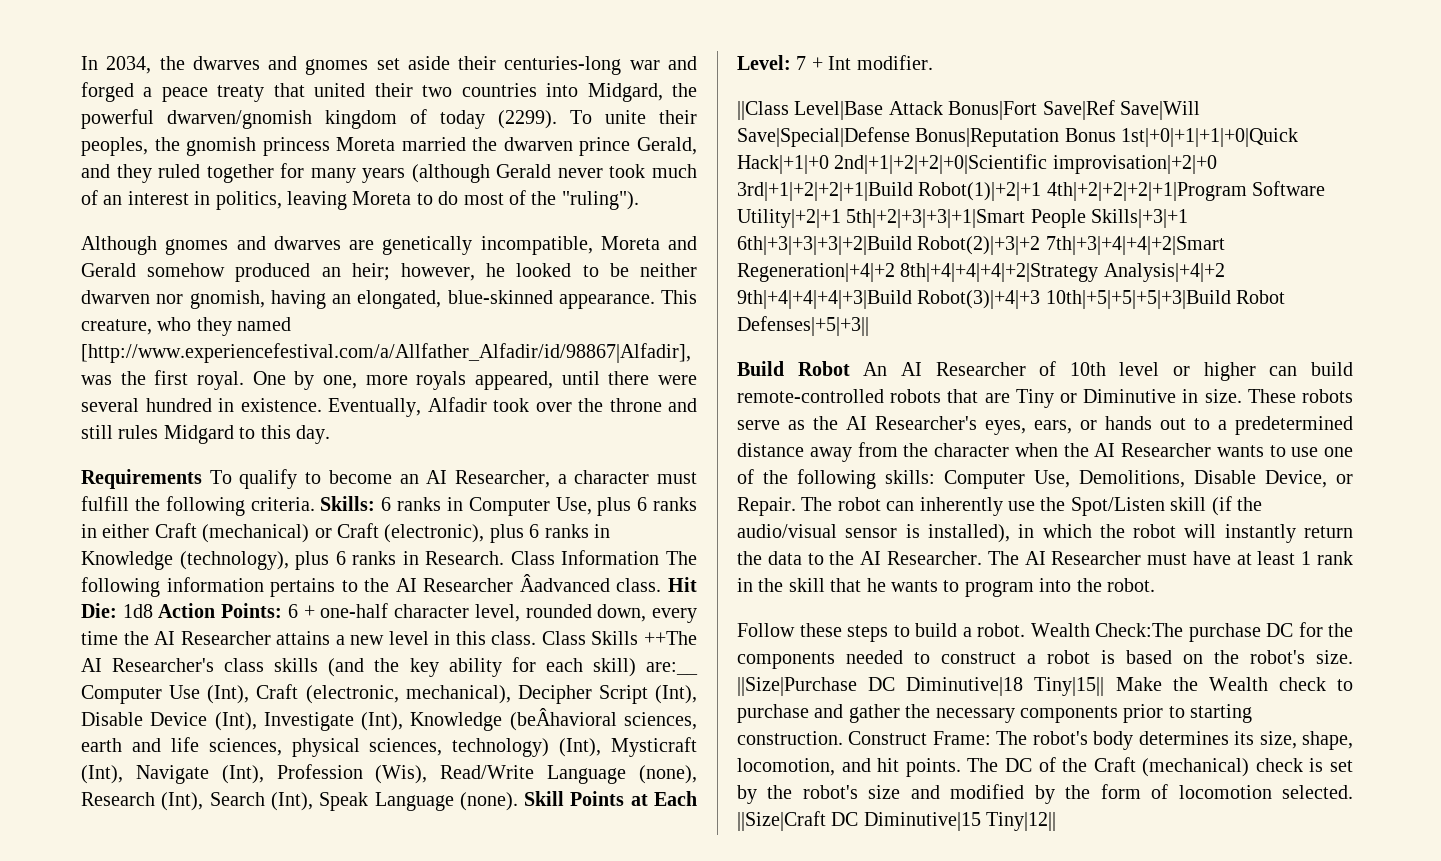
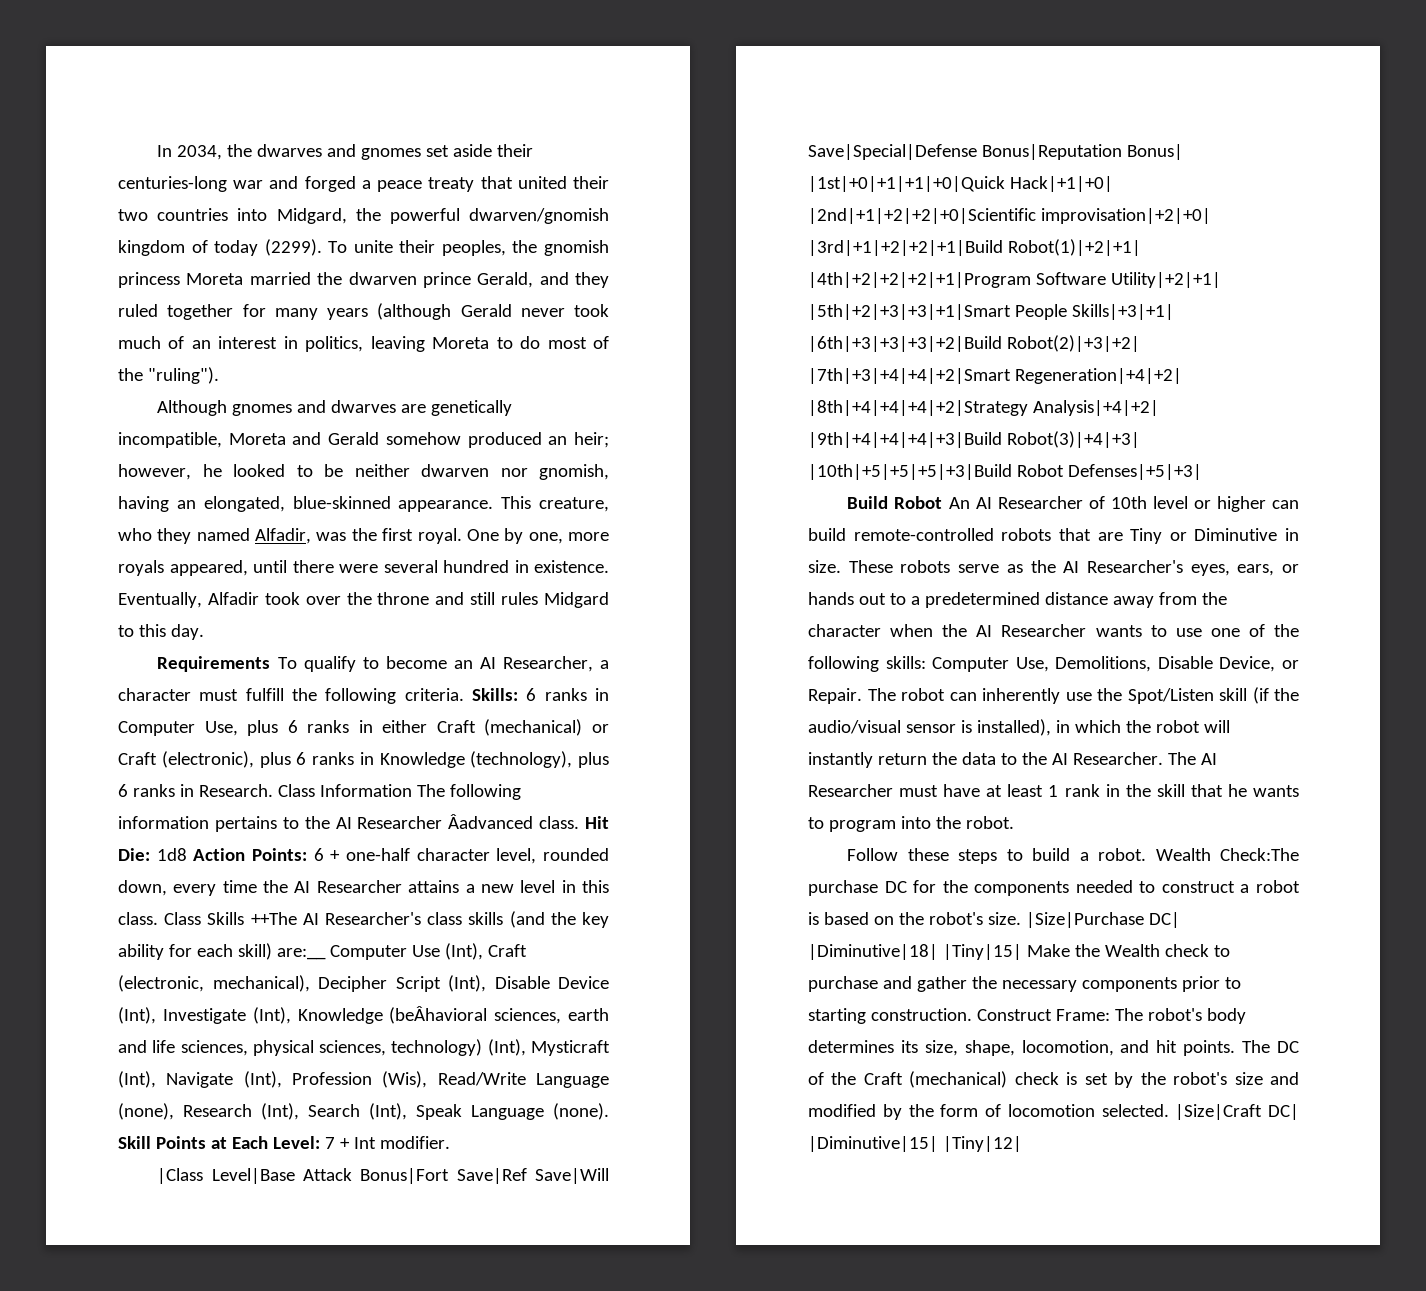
[81,343,691,363] [http://www.experiencefestival.com/a/Allfather_Alfadir/id/98867|Alfadir], -> [255,528,312,544] Alfadir,
[737,101,789,120] ||Class -> [157,1168,204,1184] |Class
[1064,128,1299,147] [737,154,1217,174] [737,181,1326,201] [737,209,1189,228] [737,236,1225,255] [737,263,1225,282] [737,290,1286,309] [737,316,869,336] Bonus 1st|+0|+1|+1|+0|Quick Hack|+1|+0 2nd|+1|+2|+2|+0|Scientific improvisation|+2|+0 3rd|+1|+2|+2|+1|Build Robot(1)|+2|+1 4th|+2|+2|+2|+1|Program Software Utility|+2|+1 5th|+2|+3|+3|+1|Smart People Skills|+3|+1 6th|+3|+3|+3|+2|Build Robot(2)|+3|+2 7th|+3|+4|+4|+2|Smart Regeneration|+4|+2 8th|+4|+4|+4|+2|Strategy Analysis|+4|+2 9th|+4|+4|+4|+3|Build Robot(3)|+4|+3 10th|+5|+5|+5|+3|Build Robot Defenses|+5|+3|| -> [1126,144,1183,160] [808,176,1113,192] [808,208,1211,224] [808,239,1141,256] [808,272,1221,288] [808,304,1174,320] [808,335,1140,352] [808,368,1182,384] [808,400,1159,416] [808,431,1140,448] [808,464,1202,480] Bonus| |1st|+0|+1|+1|+0|Quick Hack|+1|+0| |2nd|+1|+2|+2|+0|Scientific improvisation|+2|+0| |3rd|+1|+2|+2|+1|Build Robot(1)|+2|+1| |4th|+2|+2|+2|+1|Program Software Utility|+2|+1| |5th|+2|+3|+3|+1|Smart People Skills|+3|+1| |6th|+3|+3|+3|+2|Build Robot(2)|+3|+2| |7th|+3|+4|+4|+2|Smart Regeneration|+4|+2| |8th|+4|+4|+4|+2|Strategy Analysis|+4|+2| |9th|+4|+4|+4|+3|Build Robot(3)|+4|+3| |10th|+5|+5|+5|+3|Build Robot Defenses|+5|+3|
[737,677,1105,696] ||Size|Purchase DC Diminutive|18 Tiny|15|| -> [1025,912,1180,928] [808,944,1022,960] |Size|Purchase DC| |Diminutive|18| |Tiny|15|
[737,811,1057,831] ||Size|Craft DC Diminutive|15 Tiny|12|| -> [1175,1104,1299,1120] [808,1136,1022,1152] |Size|Craft DC| |Diminutive|15| |Tiny|12|

